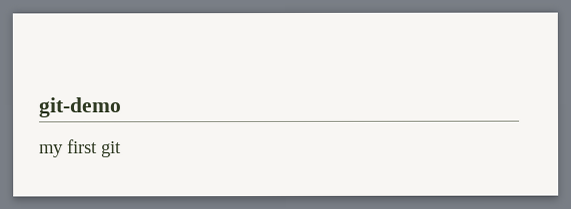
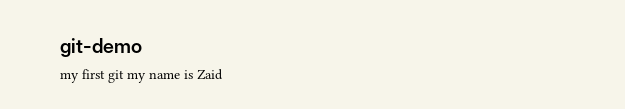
(122, 149) none -> [127,69,223,83] my name is Zaid

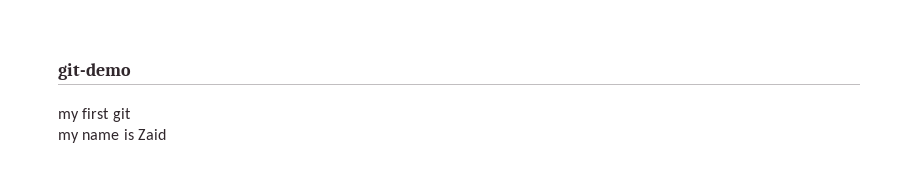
(124, 76) none -> (131, 115) //

